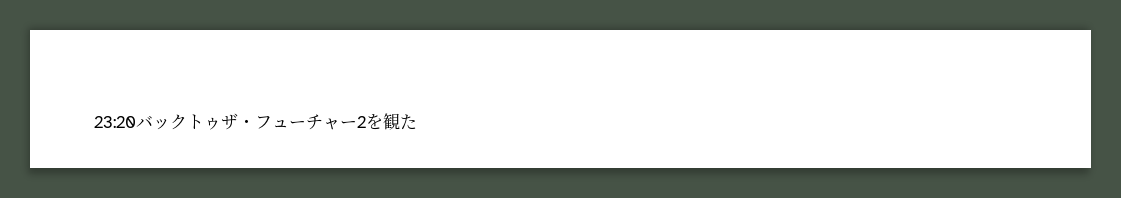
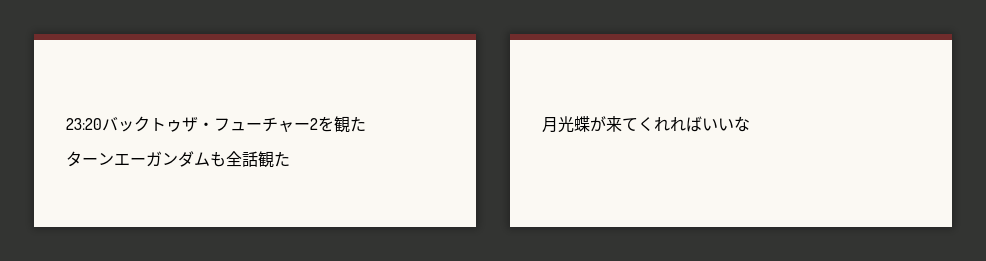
(417, 122) none -> [66,151,290,167] [542,116,750,133] // ターンエーガンダムも全話観た // 月光蝶が来てくれればいいな

